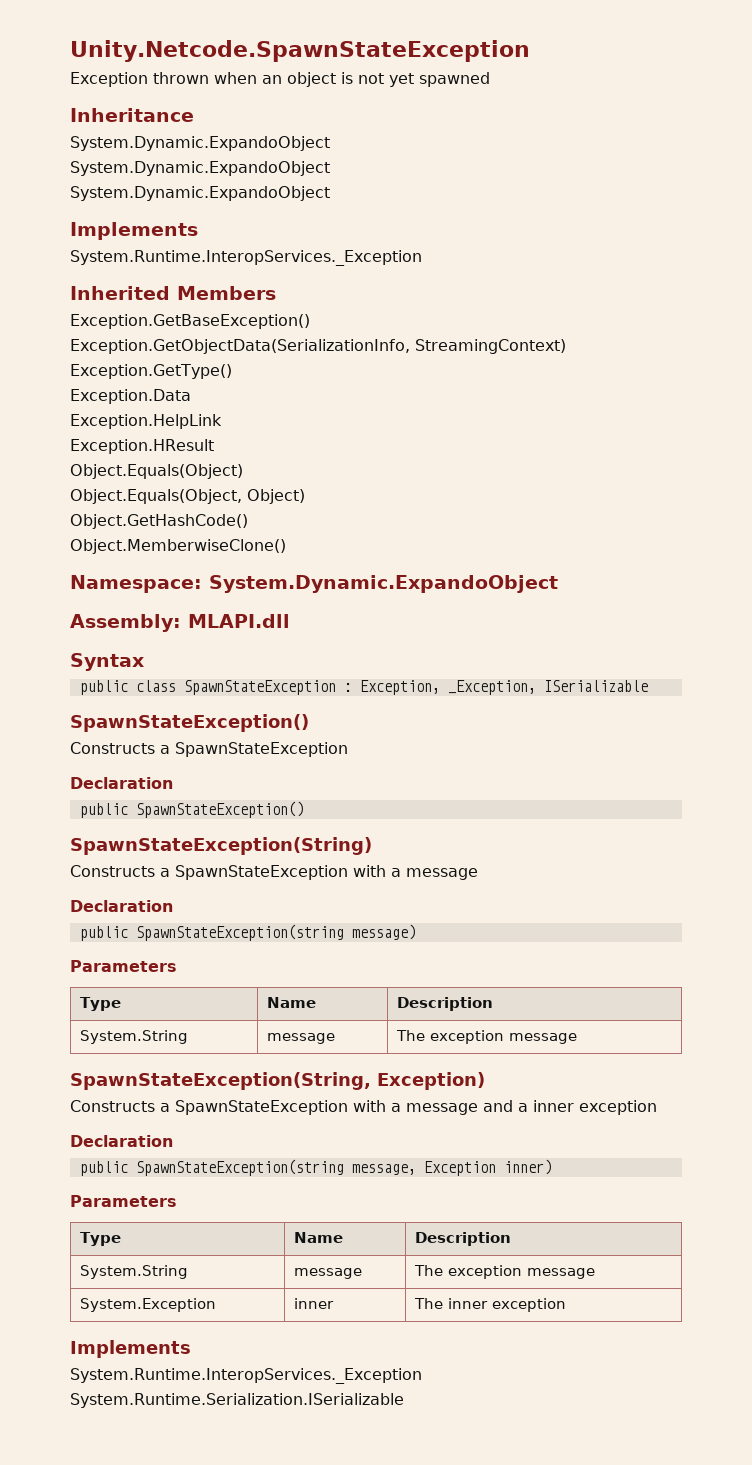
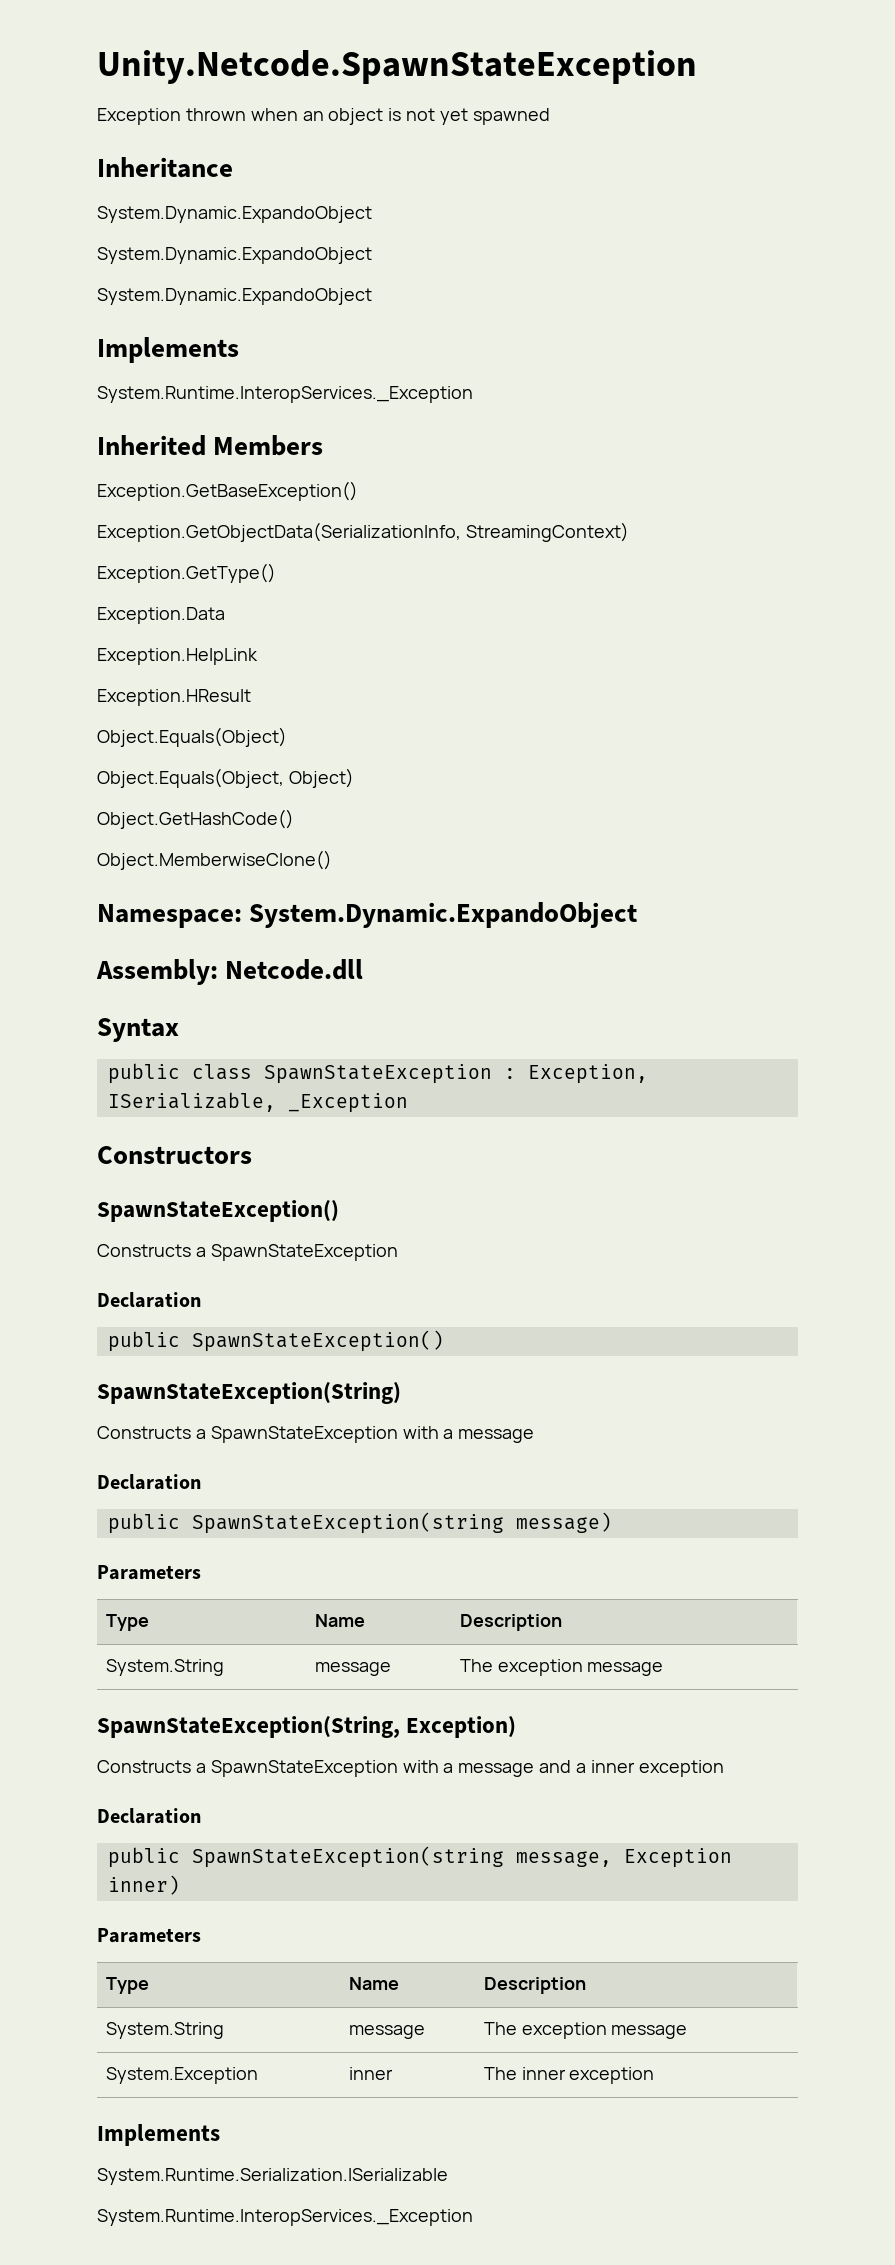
[188,614,290,628] MLAPI.dll -> [225,959,364,980] Netcode.dll
[447,680,648,695] _Exception, ISerializable -> [107,1092,408,1113] [97,1146,252,1164] ISerializable, _Exception // Constructors
[70,1368,422,1384] [70,1393,404,1408] // System.Runtime.InteropServices._Exception // System.Runtime.Serialization.ISerializable -> [97,2168,448,2185] [97,2209,473,2226] // System.Runtime.Serialization.ISerializable // System.Runtime.InteropServices._Exception

